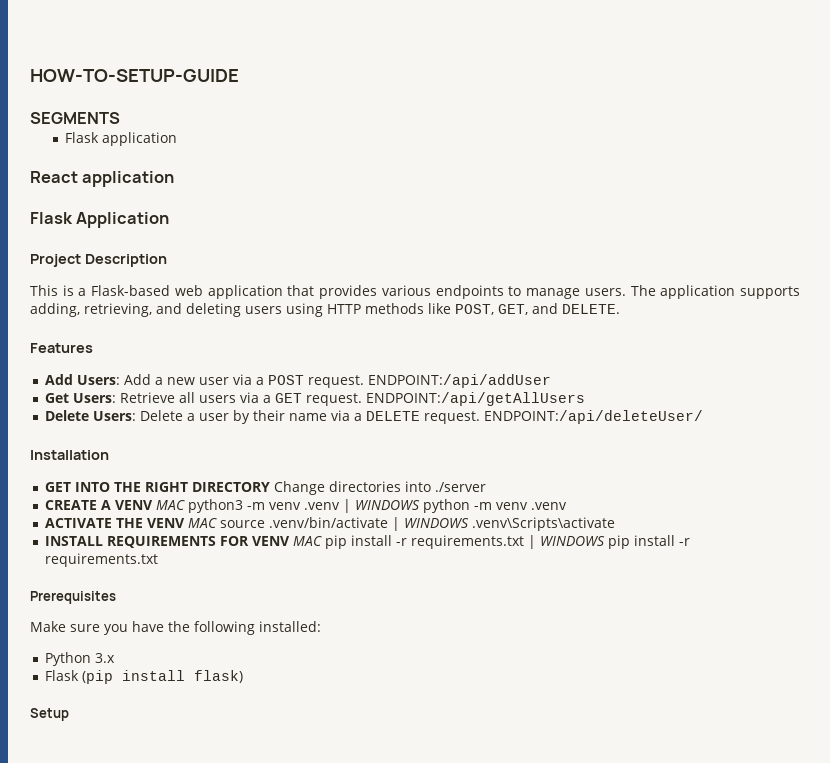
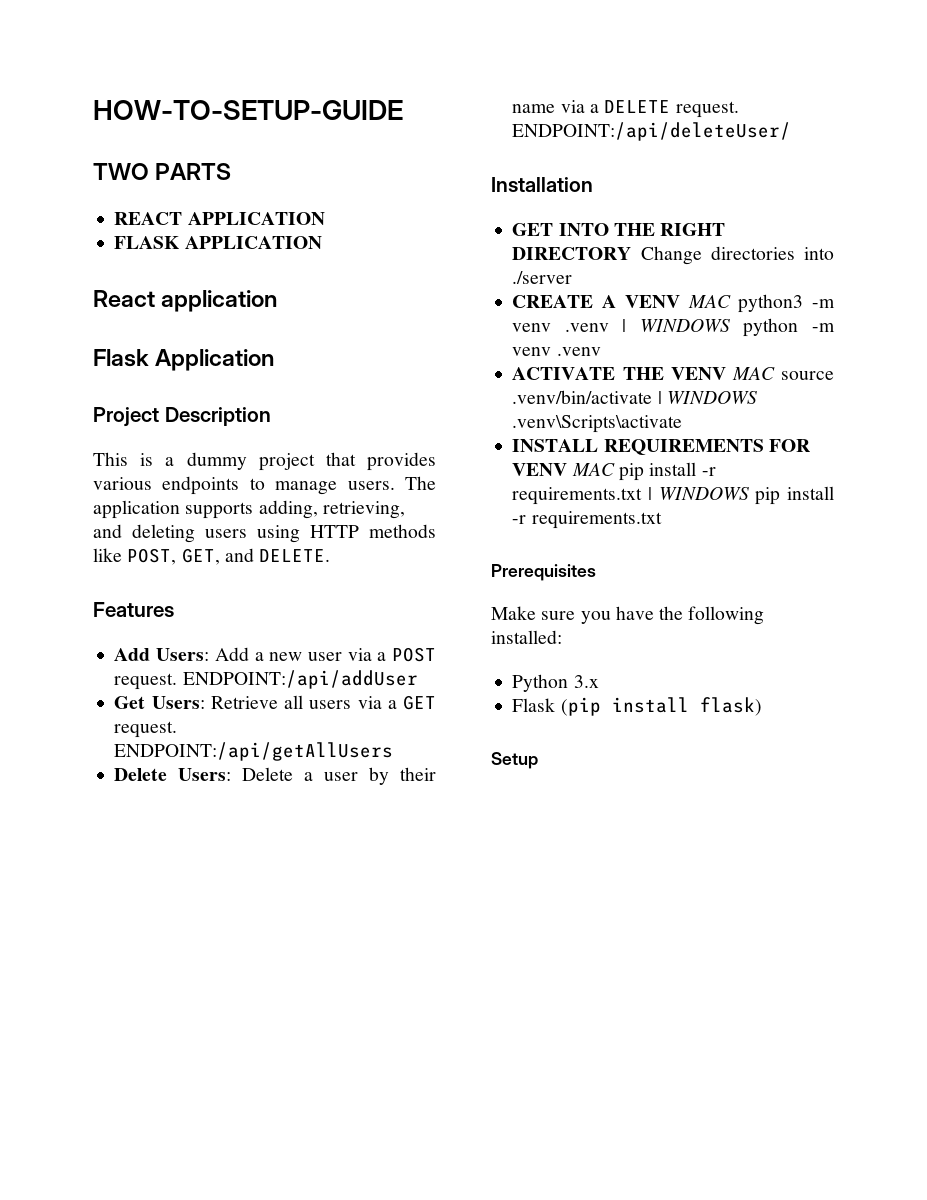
[30,112,120,124] [64,132,177,146] SEGMENTS // Flask application -> [93,163,232,180] [114,212,325,225] [114,236,322,249] TWO PARTS // REACT APPLICATION // FLASK APPLICATION
[91,285,283,299] Flask-based web application -> [186,452,315,471] dummy project

